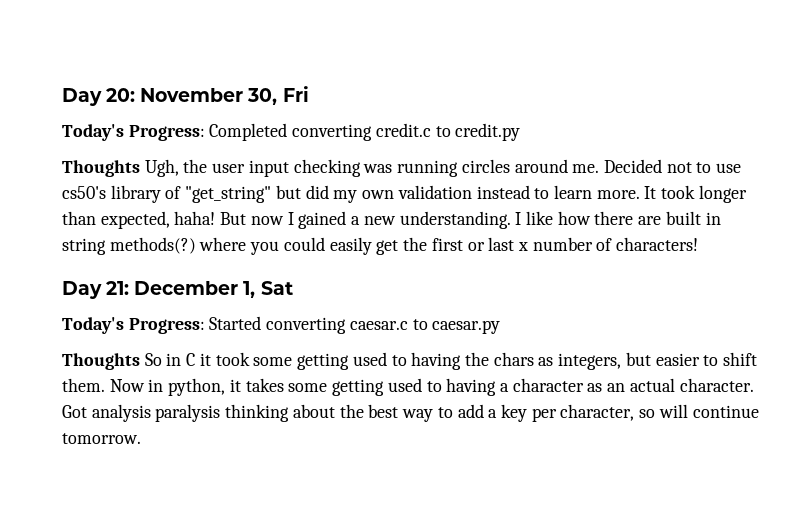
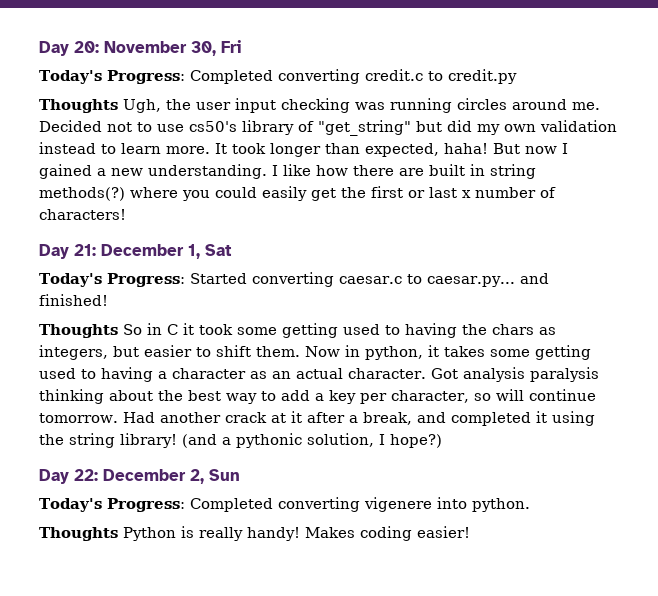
[432,320,501,334] caesar.py -> [426,273,549,287] [39,294,108,306] caesar.py... and finished!
(141, 438) none -> [122,411,595,426] [39,433,442,448] [39,469,240,484] [39,497,530,512] [39,526,470,541] Had another crack at it after a break, and completed it using the string library! (and a pythonic solution, I hope?) // Day 22: December 2, Sun // Today's Progress: Completed converting vigenere into python. // Thoughts Python is really handy! Makes coding easier!

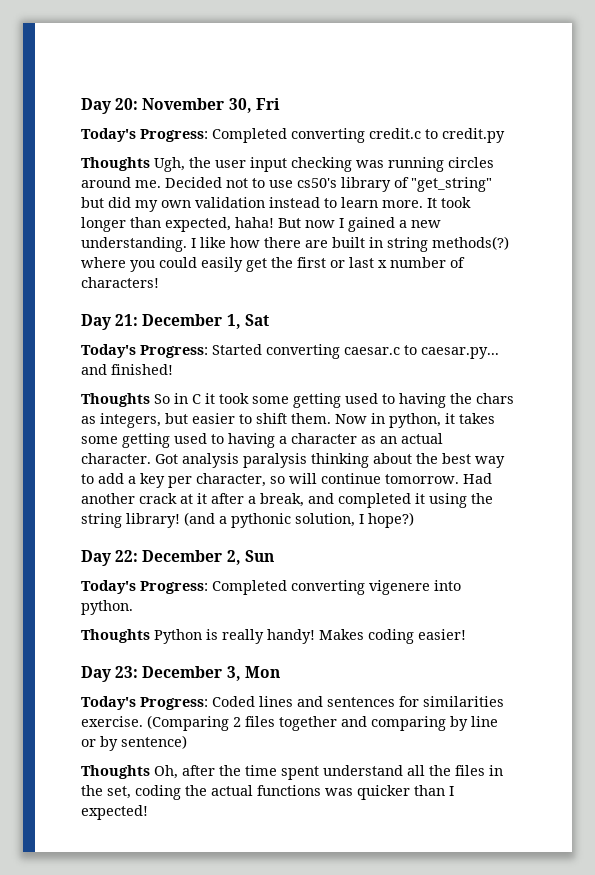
(470, 532) none -> [81,666,280,682] [81,696,504,710] [81,715,498,731] [81,735,187,751] [81,765,503,780] [81,785,454,800] [81,805,148,820] // Day 23: December 3, Mon // Today's Progress: Coded lines and sentences for similarities exercise. (Comparing 2 files together and comparing by line or by sentence) // Thoughts Oh, after the time spent understand all the files in the set, coding the actual functions was quicker than I expected!

